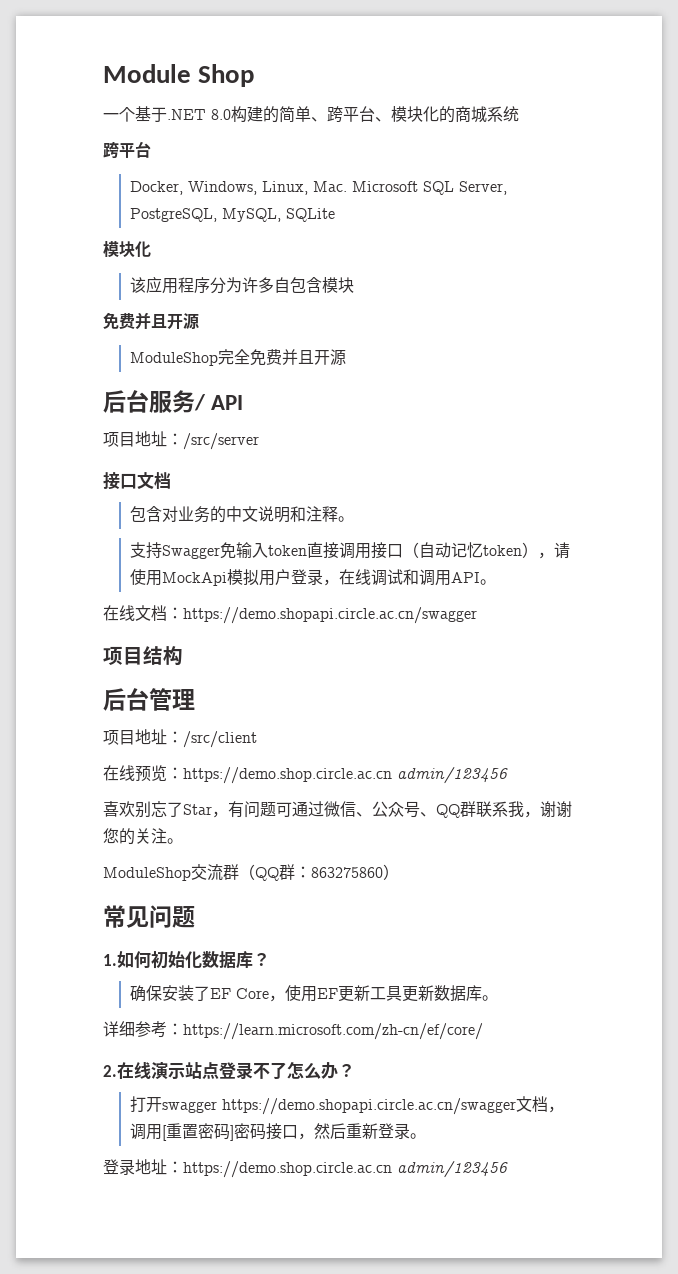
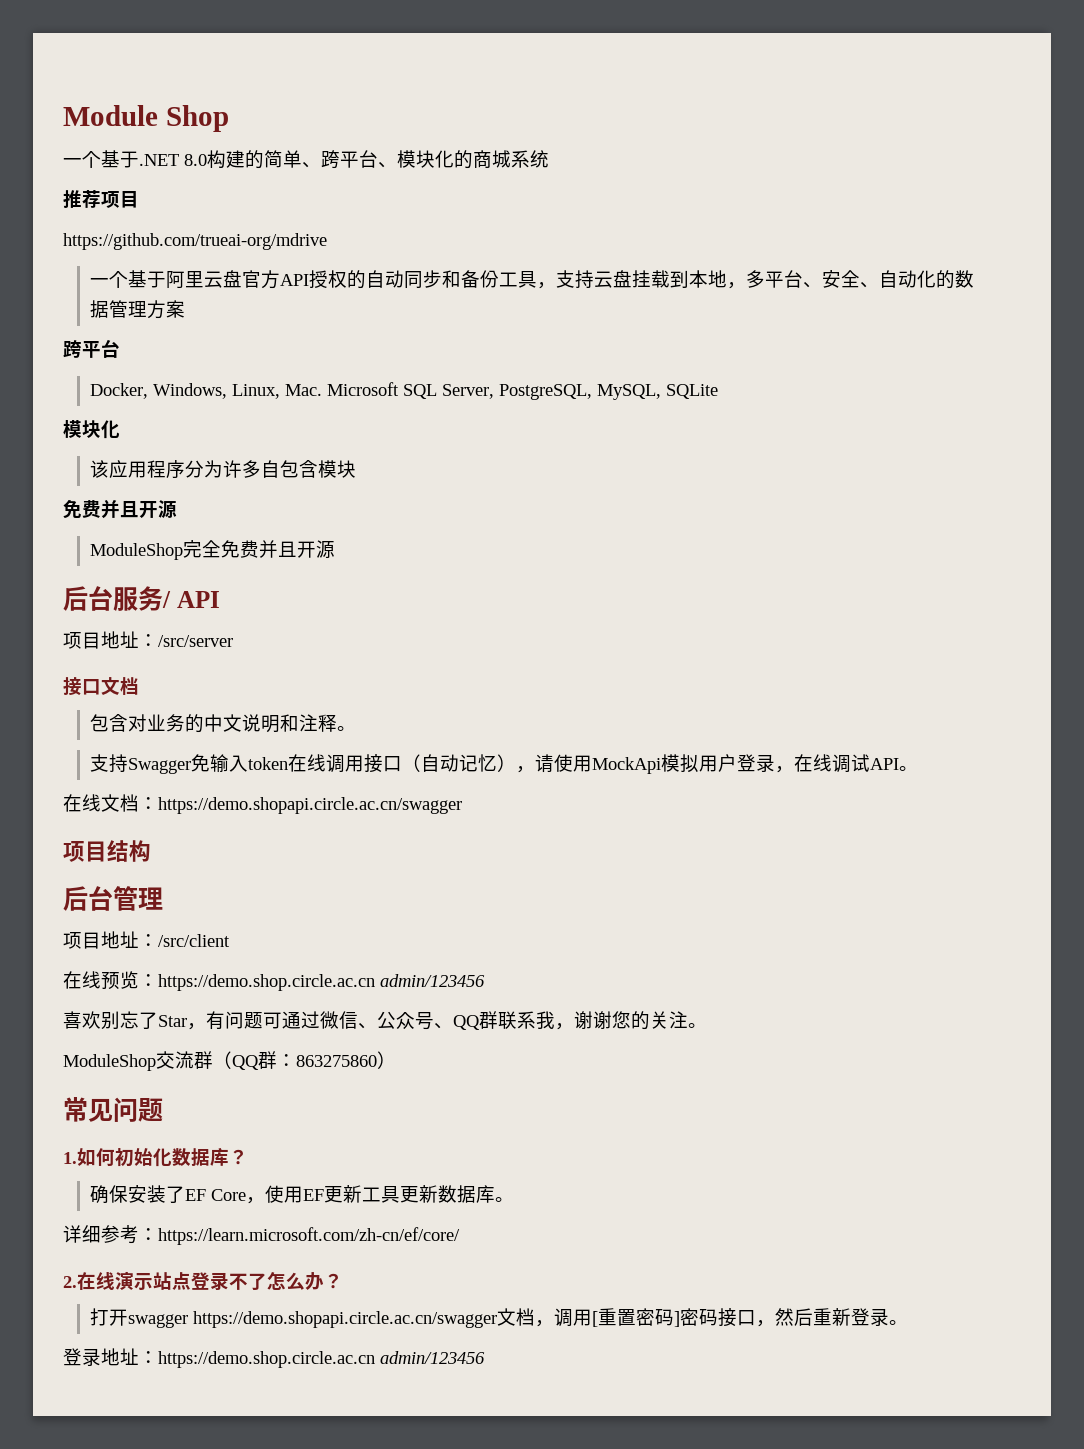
(519, 114) none -> [63,190,139,208] [63,233,327,250] [90,270,975,289] [90,300,186,319] // 推荐项目 // https://github.com/trueai-org/mdrive // 一个基于阿里云盘官方API授权的自动同步和备份工具，支持云盘挂载到本地，多平台、安全、自动化的数据管理方案
[307,542,340,559] 直接 -> [288,754,327,772] 在线
[483,545,523,556] token -> (498, 763) none
[403,569,452,586] 和调用 -> (871, 763) none

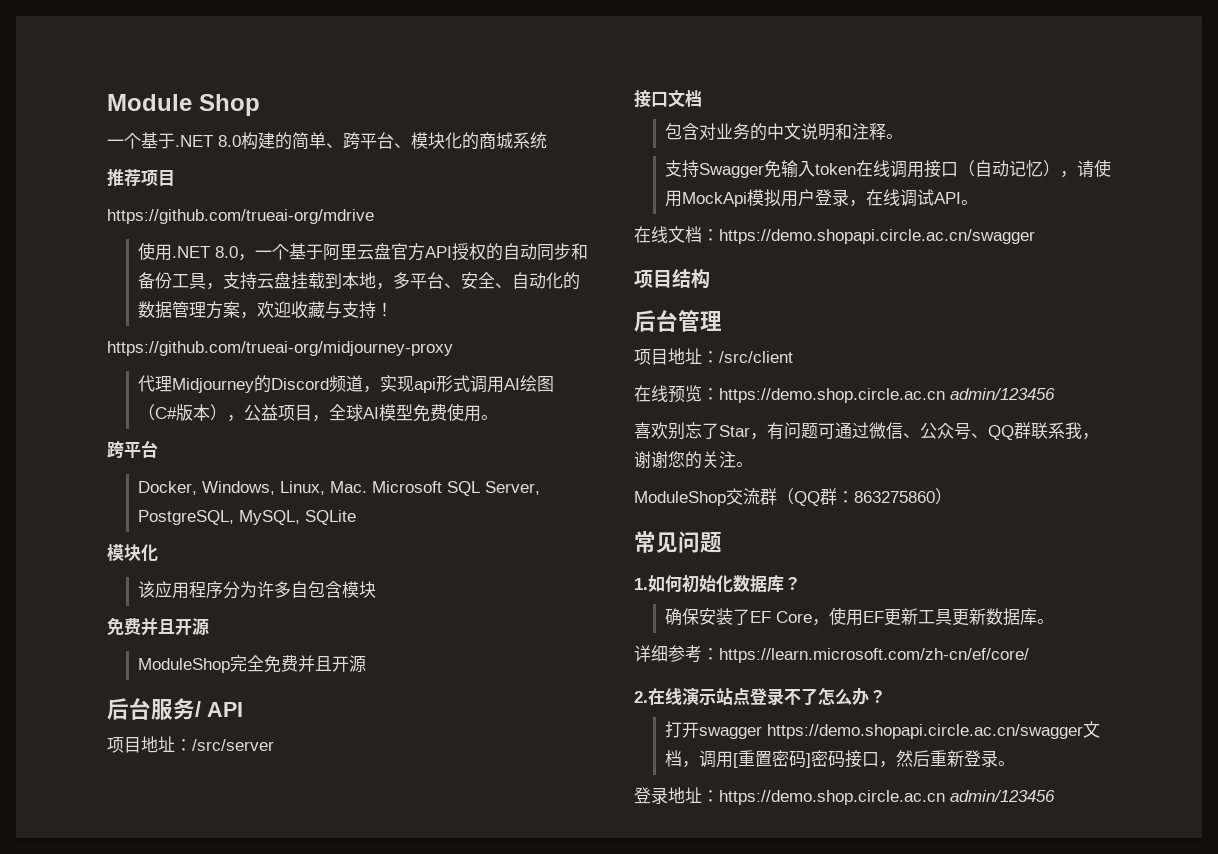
(327, 241) none -> [137,242,255,261] 使用.NET 8.0，
(186, 309) none -> [239,301,393,319] [107,341,453,356] [137,375,554,393] [137,403,498,422] ，欢迎收藏与支持！ // https://github.com/trueai-org/midjourney-proxy // 代理Midjourney的Discord频道，实现api形式调用AI绘图（C#版本），公益项目，全球AI模型免费使用。

